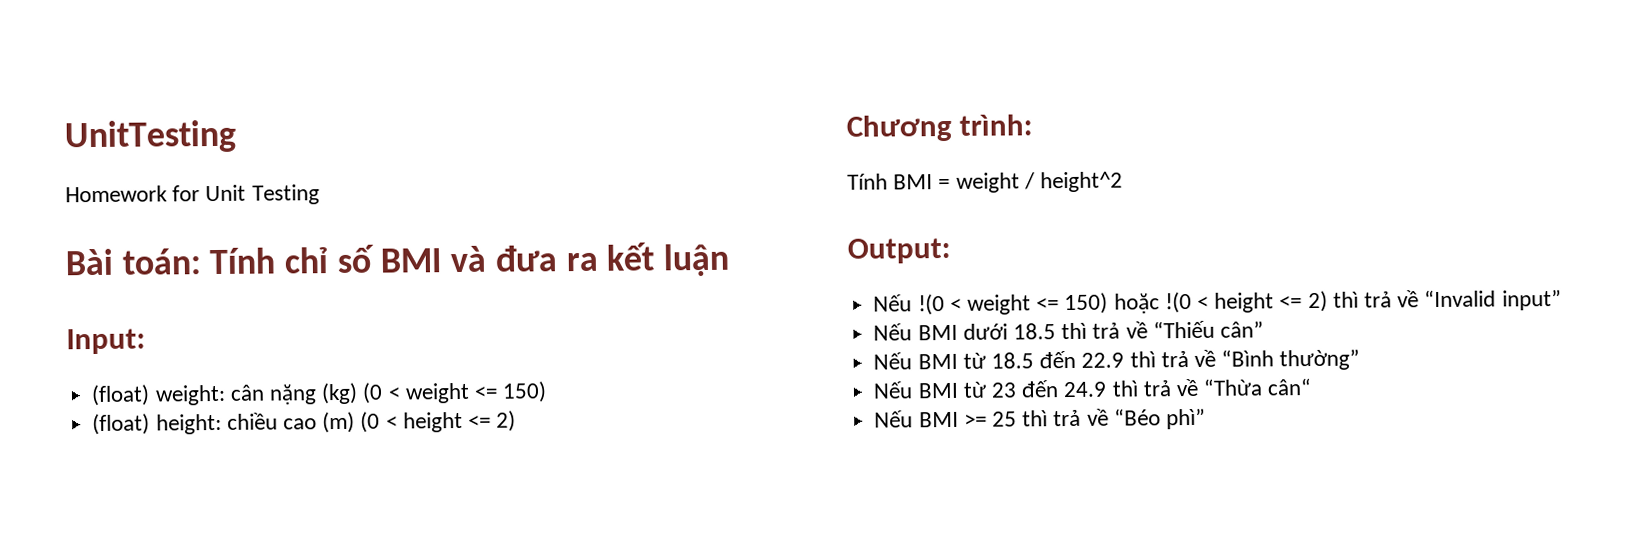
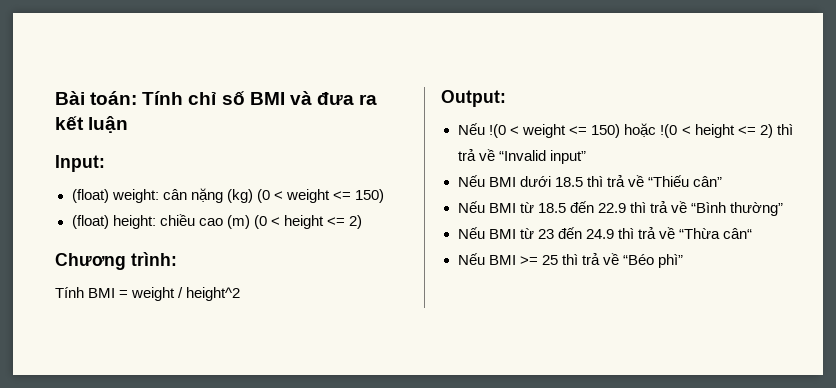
[64,119,236,154] [65,184,320,205] UnitTesting // Homework for Unit Testing // -> (55, 98) none

